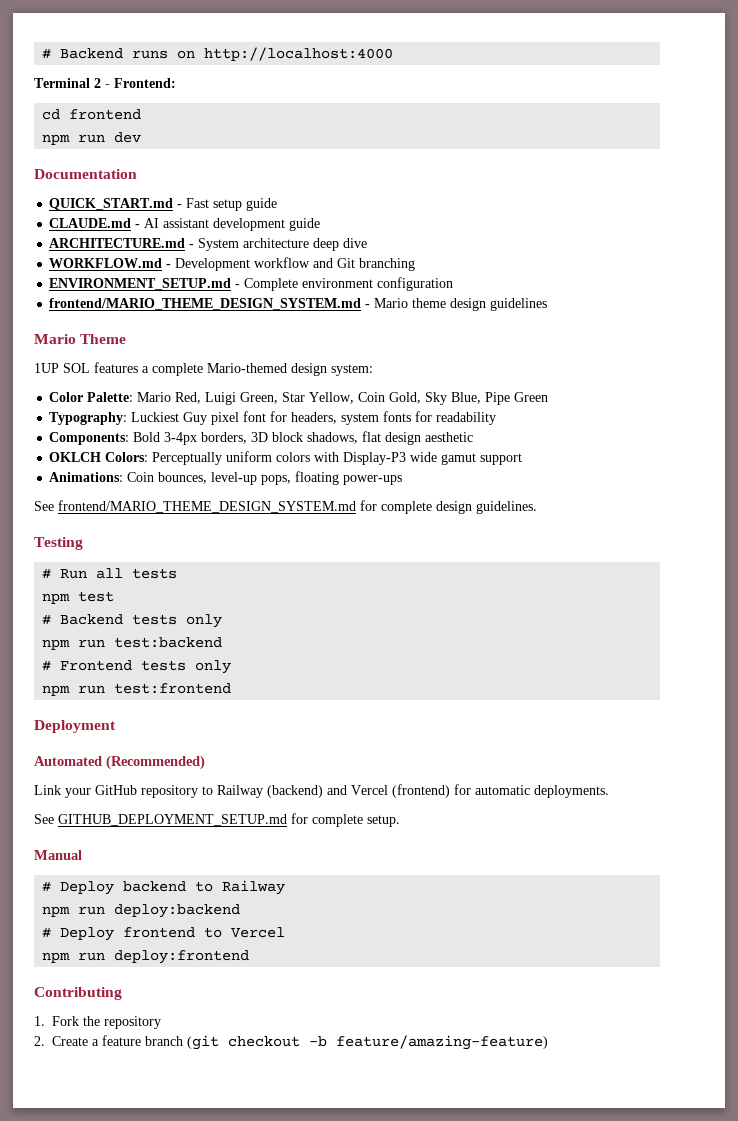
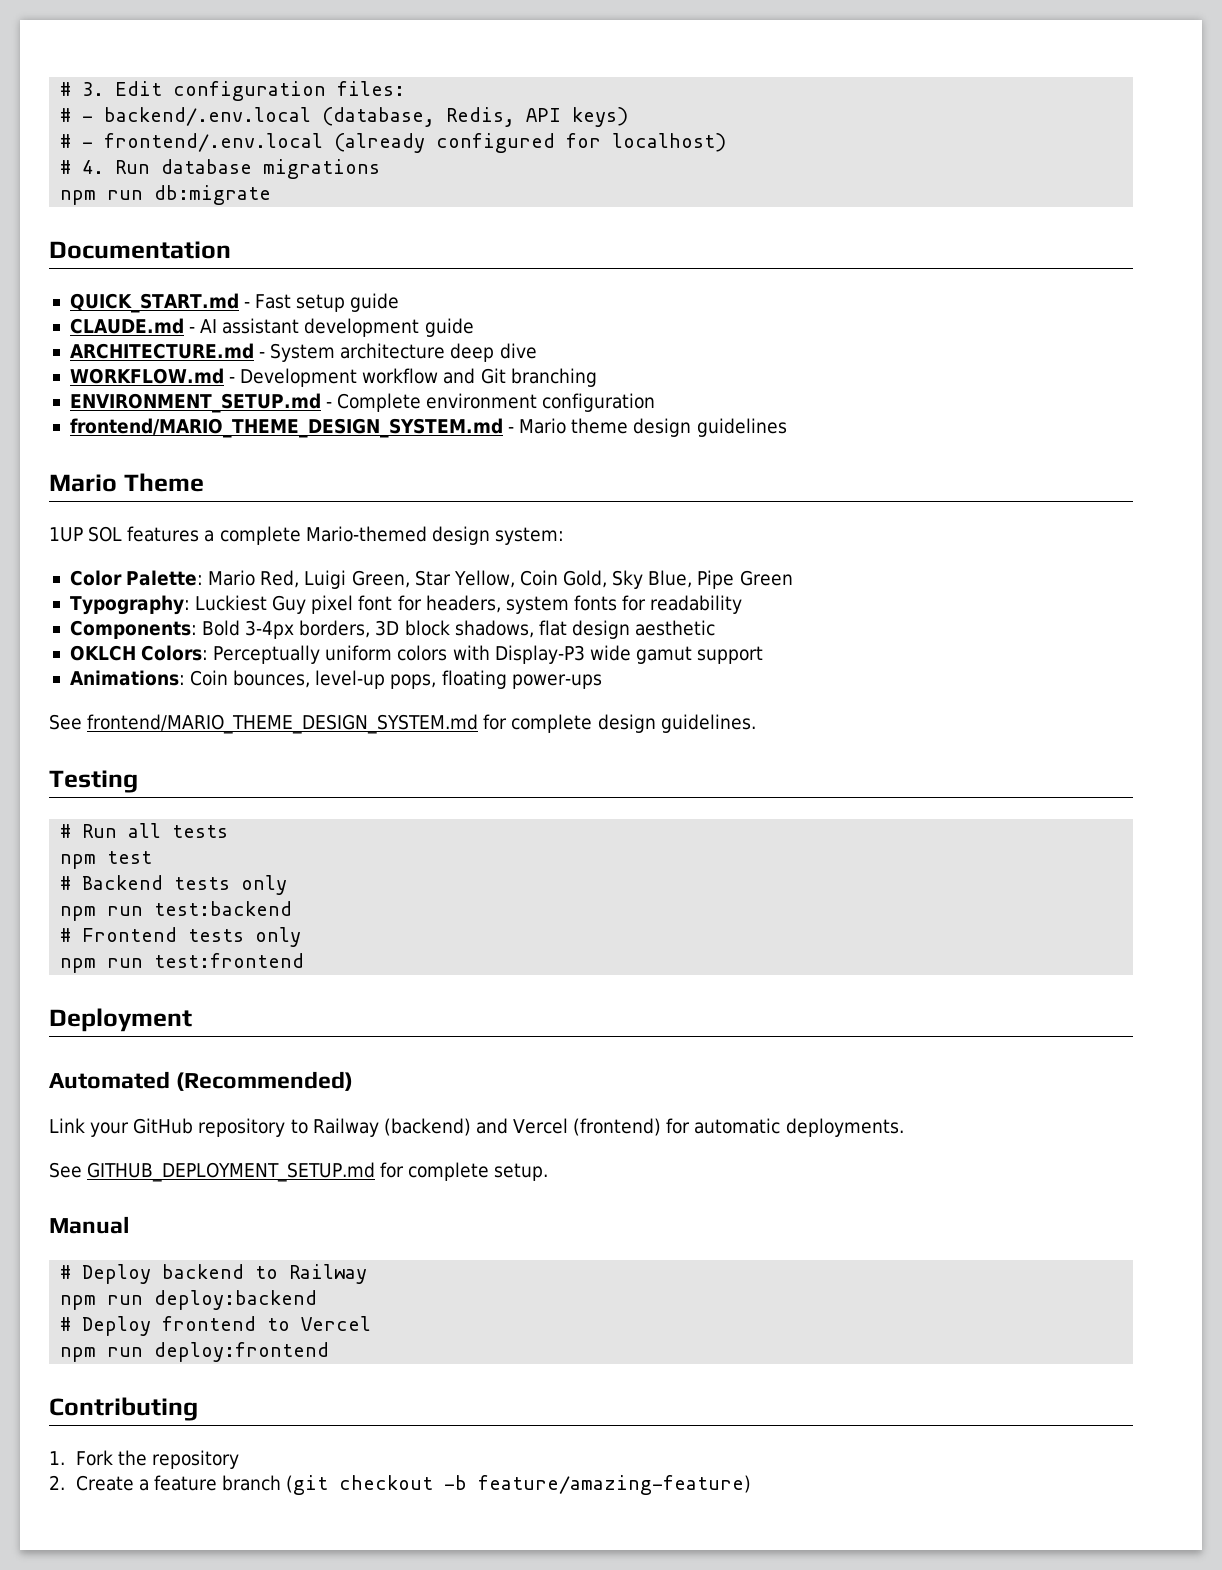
[42,47,394,61] [34,78,176,88] [42,109,142,120] [42,132,142,145] # Backend runs on http://localhost:4000 // Terminal 2 - Frontend: // cd frontend // npm run dev -> [60,81,406,101] [60,107,629,127] [60,133,727,153] [60,159,381,179] [60,185,272,205] # 3. Edit configuration files: // # - backend/.env.local (database, Redis, API keys) // # - frontend/.env.local (already configured for localhost) // # 4. Run database migrations // npm run db:migrate

